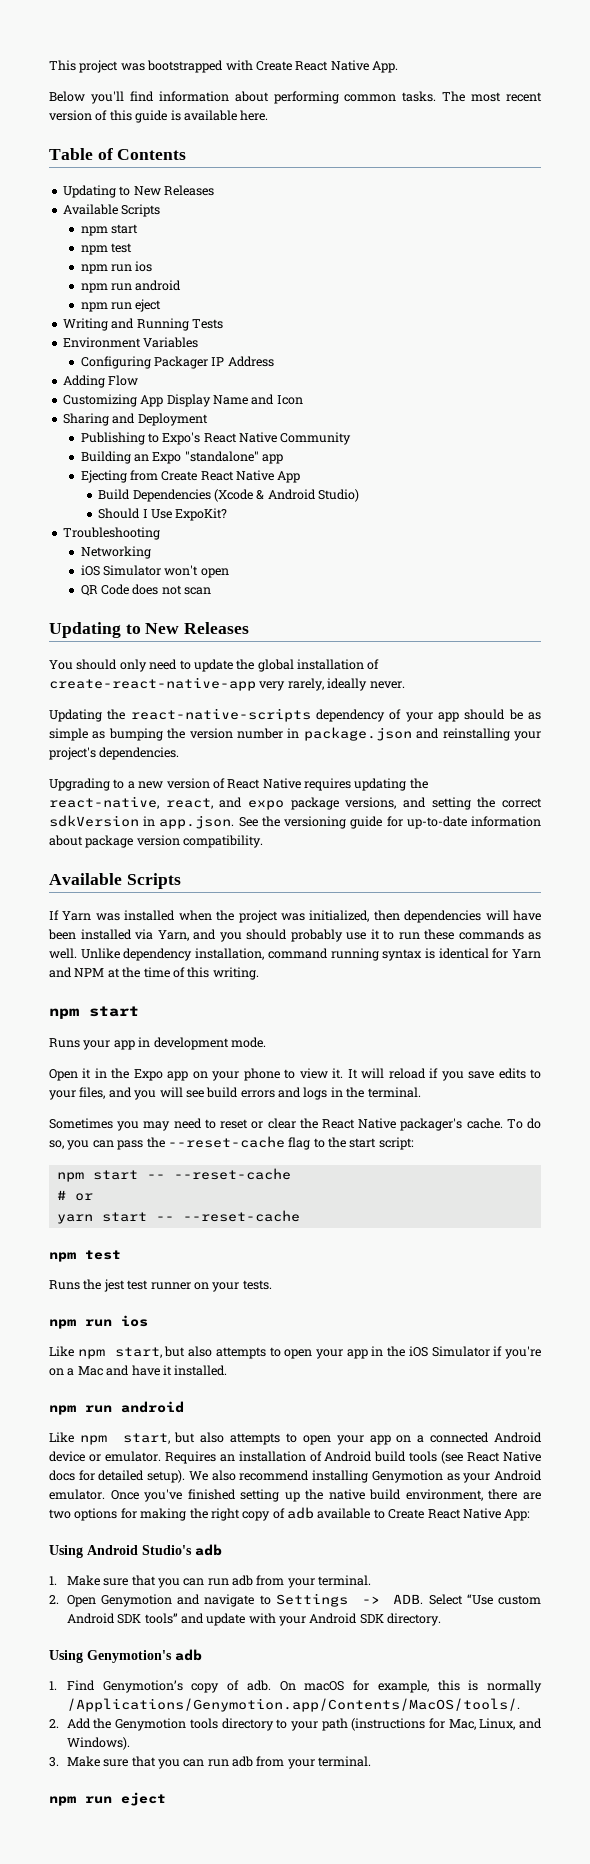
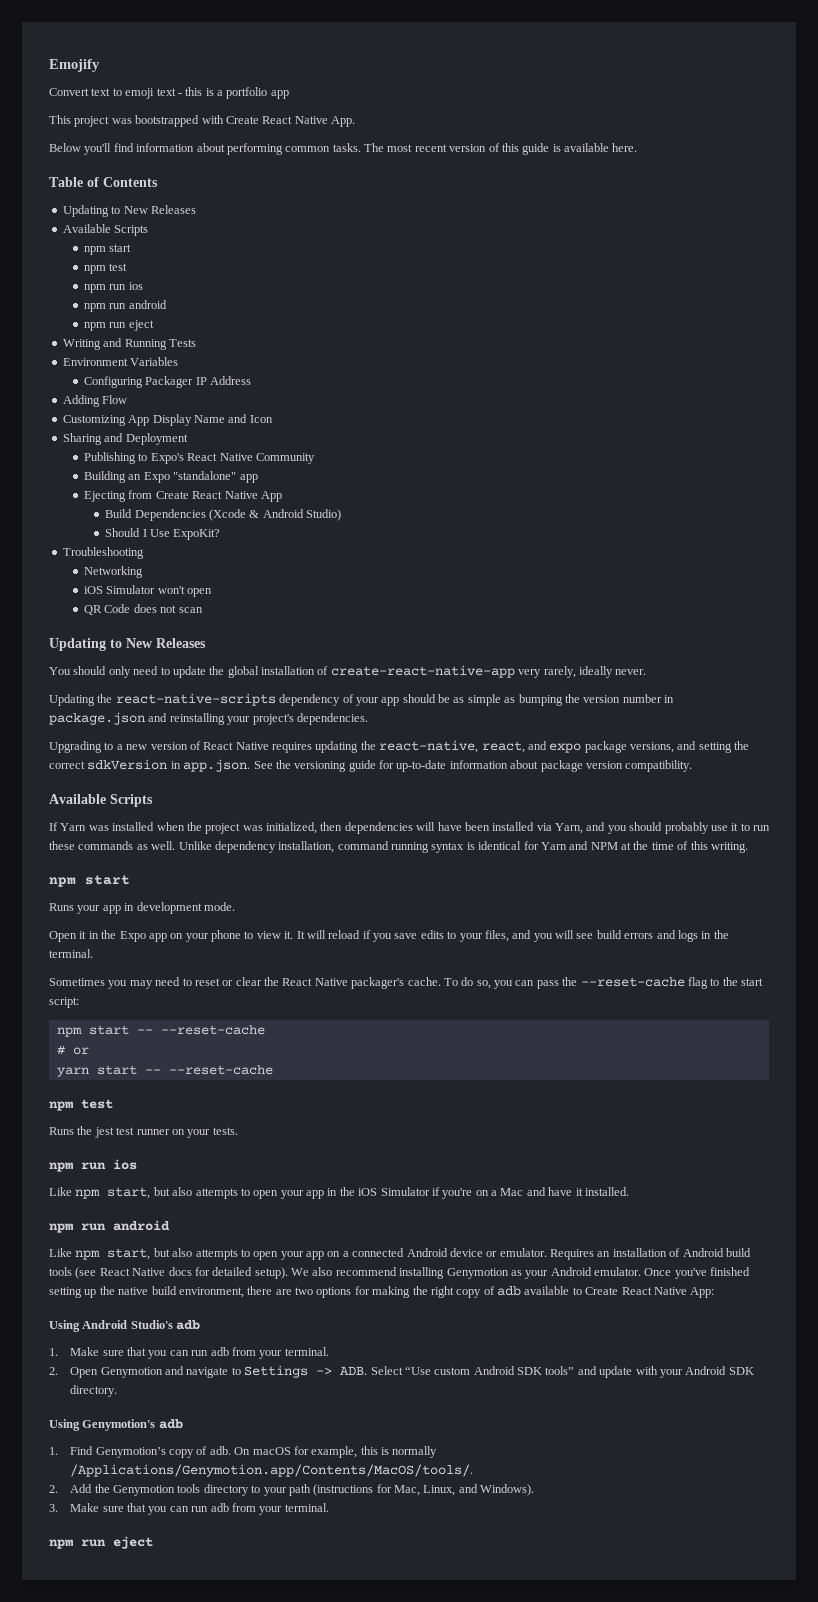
(49, 65) none -> [49,59,100,72] [49,87,289,99] Emojify // Convert text to emoji text - this is a portfolio app //

